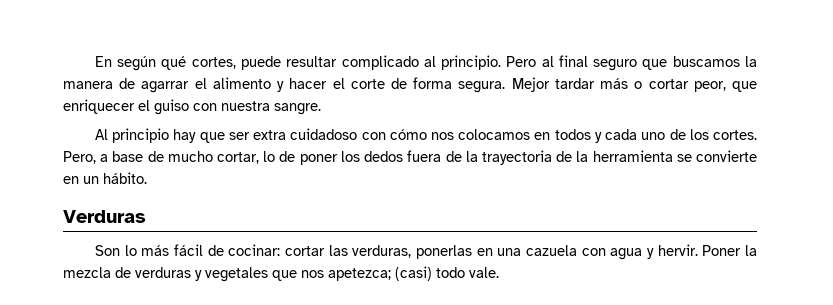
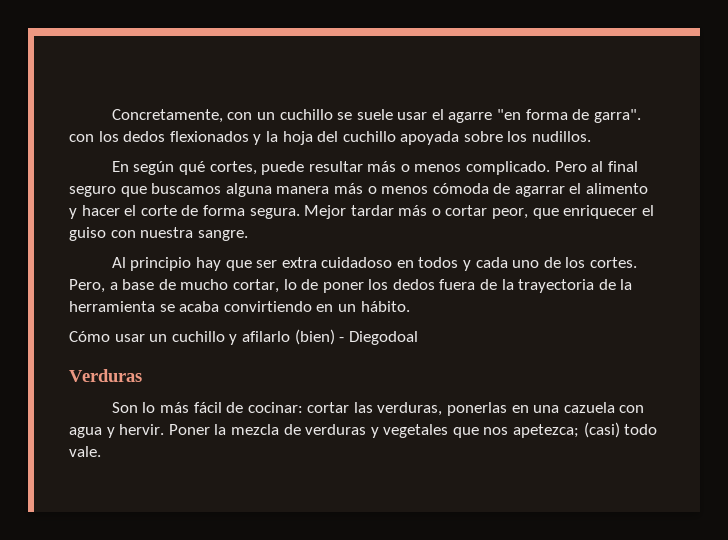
(94, 61) none -> [111,109,641,123] [69,131,592,145] Concretamente, con un cuchillo se suele usar el agarre "en forma de garra". con los dedos flexionados y la hoja del cuchillo apoyada sobre los nudillos. //
[341,55,502,70] complicado al principio. -> [367,161,551,175] más o menos complicado.
[745,56,757,67] [63,81,113,89] la manera -> [225,183,489,197] alguna manera más o menos cómoda
[361,129,531,140] con cómo nos colocamos -> (393, 262) none
[696,150,758,162] convierte -> [179,301,312,312] acaba convirtiendo
(147, 178) none -> [69,329,418,345] // Cómo usar un cuchillo y afilarlo (bien) - Diegodoal

